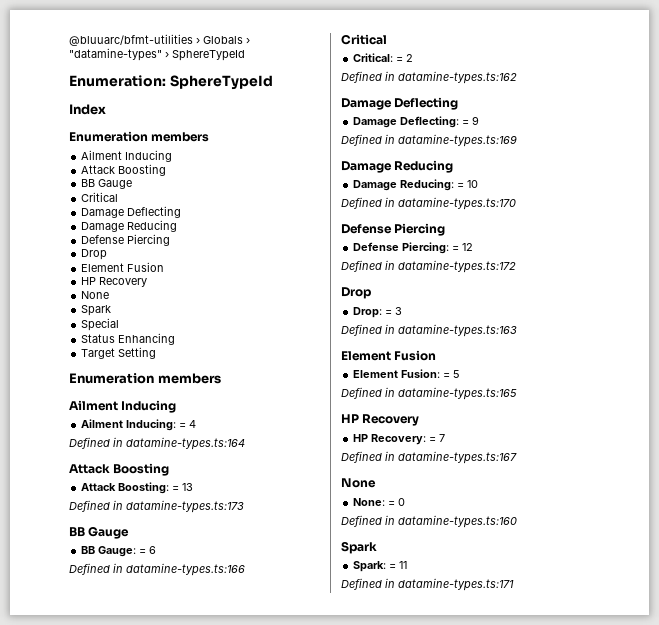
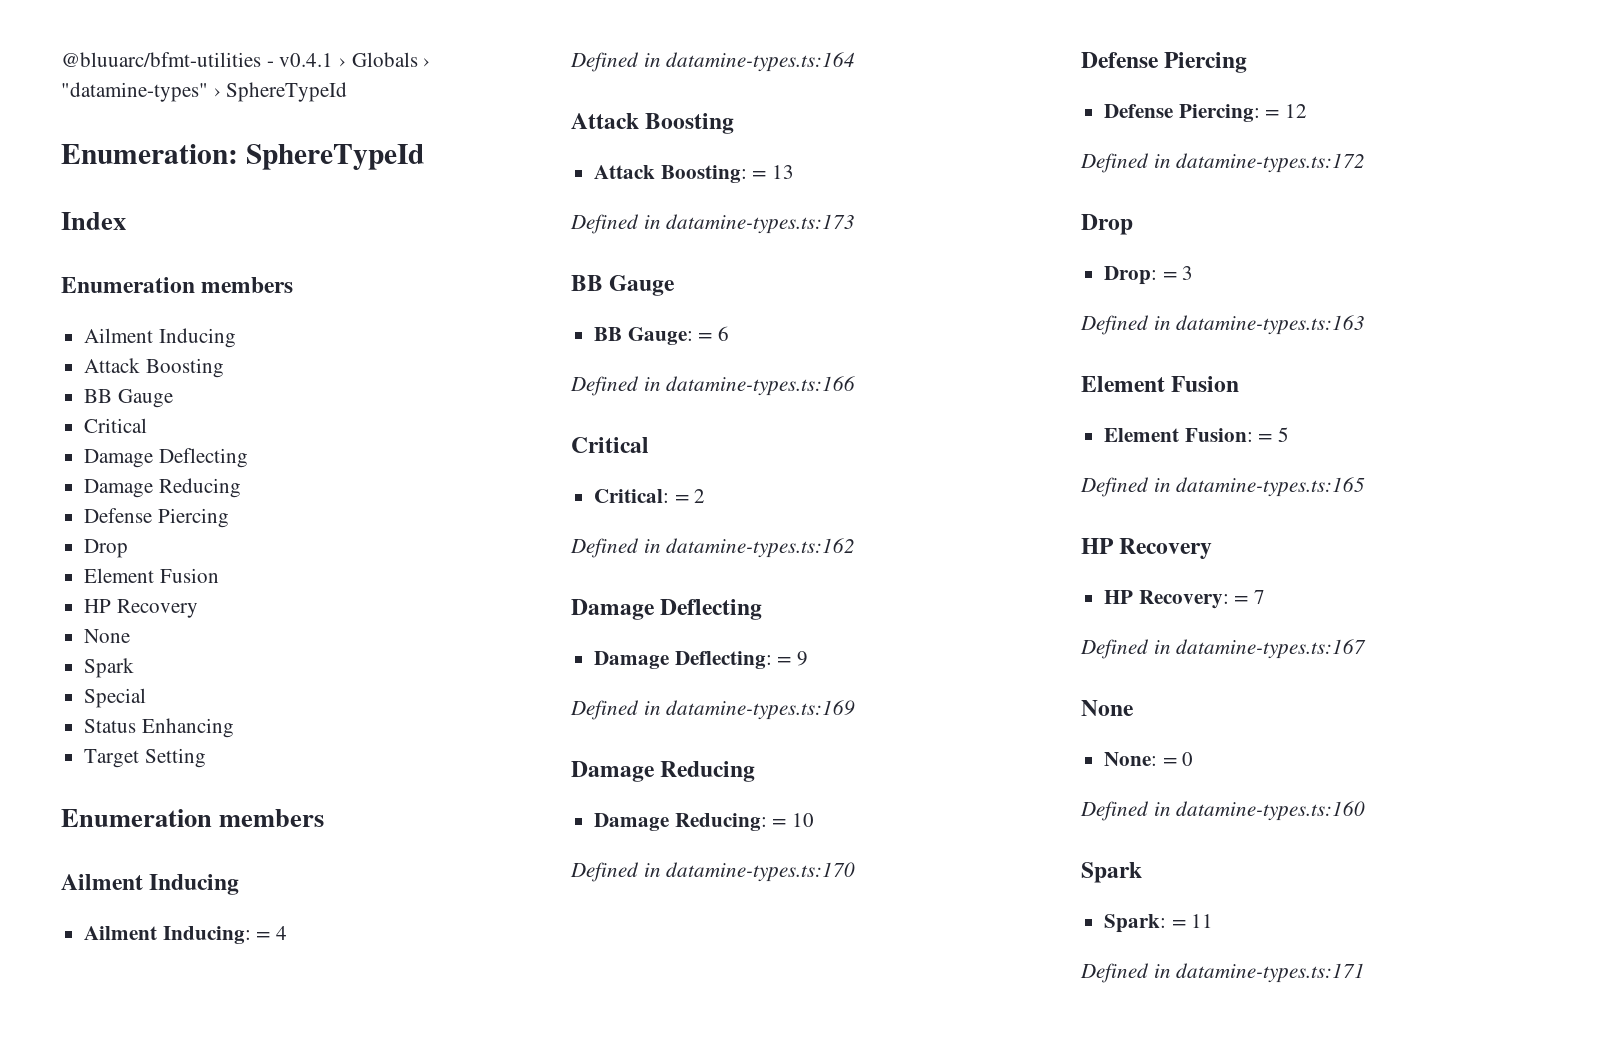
(193, 40) none -> [266,53,334,67] - v0.4.1

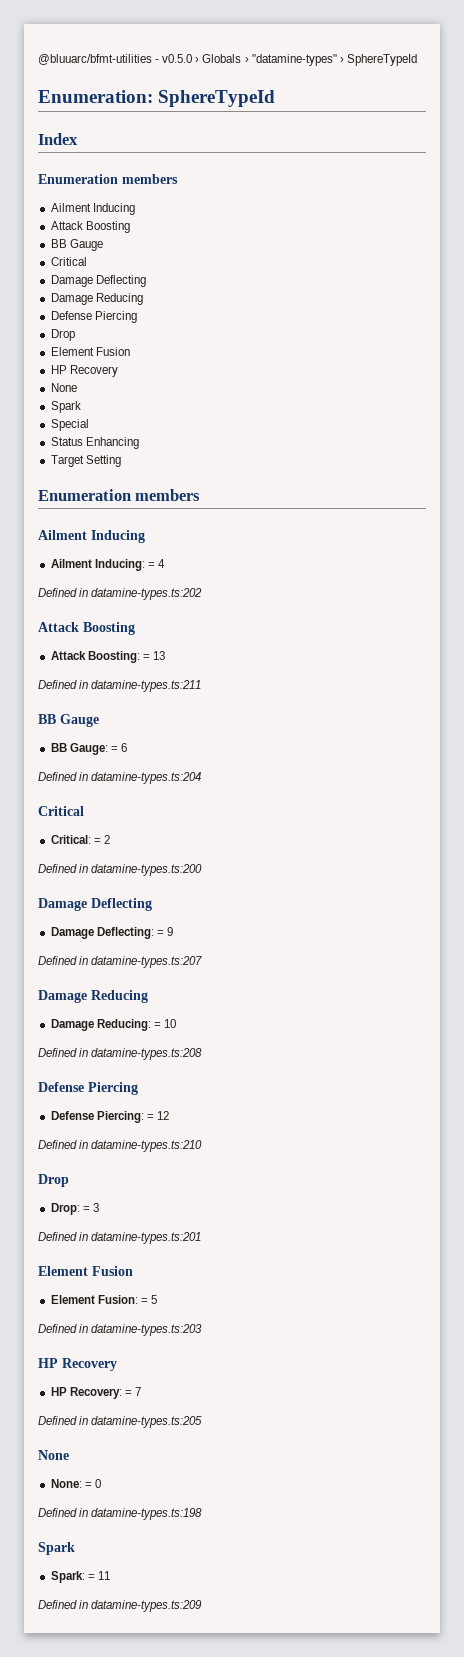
[279,53,334,67] v0.4.1 -> [162,54,193,63] v0.5.0
[666,52,856,72] datamine-types.ts:164 -> [91,588,203,600] datamine-types.ts:202
[666,214,856,234] datamine-types.ts:173 -> [91,680,202,692] datamine-types.ts:211
[666,376,856,396] datamine-types.ts:166 -> [91,772,202,784] datamine-types.ts:204
[666,538,856,558] datamine-types.ts:162 -> [91,864,203,876] datamine-types.ts:200
[666,700,856,720] datamine-types.ts:169 -> [91,956,203,968] datamine-types.ts:207
[666,862,856,882] datamine-types.ts:170 -> [91,1048,203,1060] datamine-types.ts:208
[1176,153,1366,173] datamine-types.ts:172 -> [91,1140,203,1152] datamine-types.ts:210
[1176,315,1366,335] datamine-types.ts:163 -> [91,1232,202,1244] datamine-types.ts:201
[1176,477,1366,497] datamine-types.ts:165 -> [91,1324,203,1336] datamine-types.ts:203
[1176,639,1367,659] datamine-types.ts:167 -> [91,1416,203,1428] datamine-types.ts:205
[1176,801,1366,821] datamine-types.ts:160 -> [91,1508,203,1520] datamine-types.ts:198
[1176,963,1366,983] datamine-types.ts:171 -> [91,1600,203,1612] datamine-types.ts:209

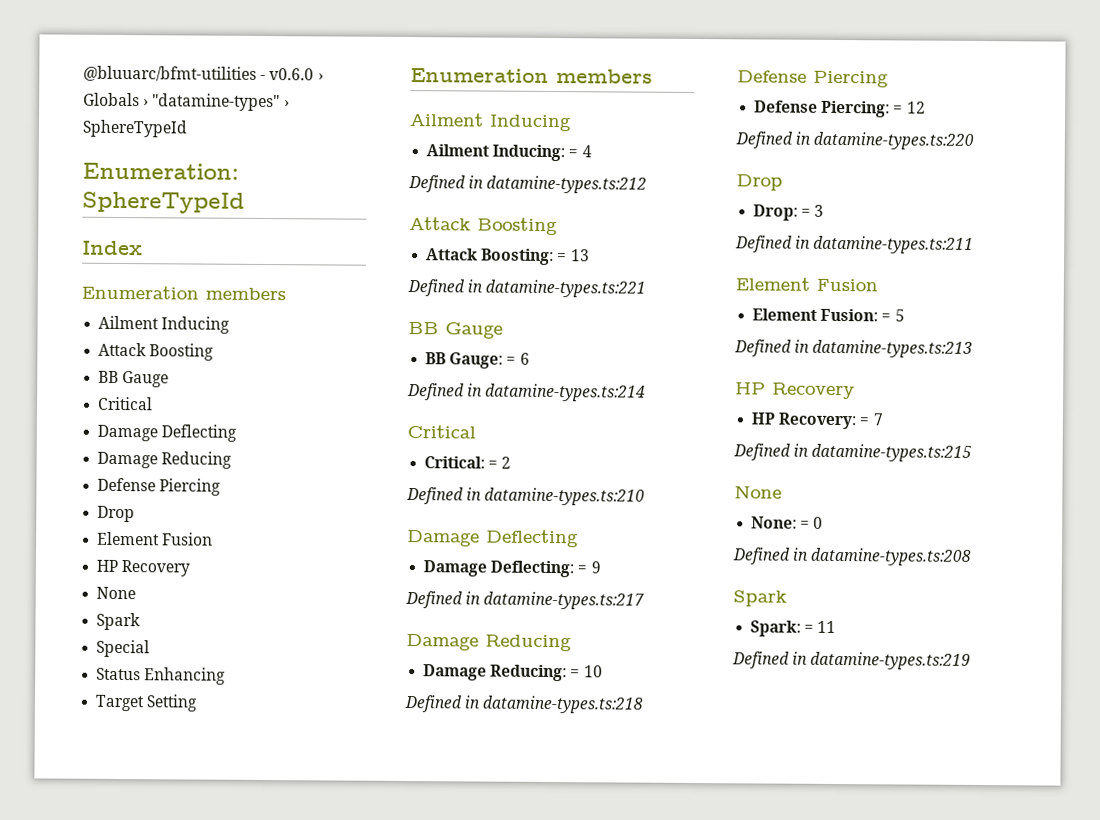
[162,54,193,63] v0.5.0 -> [269,68,315,81] v0.6.0
[91,588,203,600] datamine-types.ts:202 -> [486,175,648,194] datamine-types.ts:212
[91,680,202,692] datamine-types.ts:211 -> [485,279,647,298] datamine-types.ts:221
[91,772,202,784] datamine-types.ts:204 -> [485,383,647,402] datamine-types.ts:214
[91,864,203,876] datamine-types.ts:200 -> [484,487,646,506] datamine-types.ts:210
[91,956,203,968] datamine-types.ts:207 -> [483,591,645,610] datamine-types.ts:217
[91,1048,203,1060] datamine-types.ts:208 -> [482,695,645,714] datamine-types.ts:218
[91,1140,203,1152] datamine-types.ts:210 -> [813,131,975,150] datamine-types.ts:220
[91,1232,202,1244] datamine-types.ts:201 -> [813,235,975,254] datamine-types.ts:211
[91,1324,203,1336] datamine-types.ts:203 -> [812,339,974,358] datamine-types.ts:213
[91,1416,203,1428] datamine-types.ts:205 -> [811,443,973,462] datamine-types.ts:215
[91,1508,203,1520] datamine-types.ts:198 -> [810,547,973,566] datamine-types.ts:208
[91,1600,203,1612] datamine-types.ts:209 -> [810,651,972,670] datamine-types.ts:219

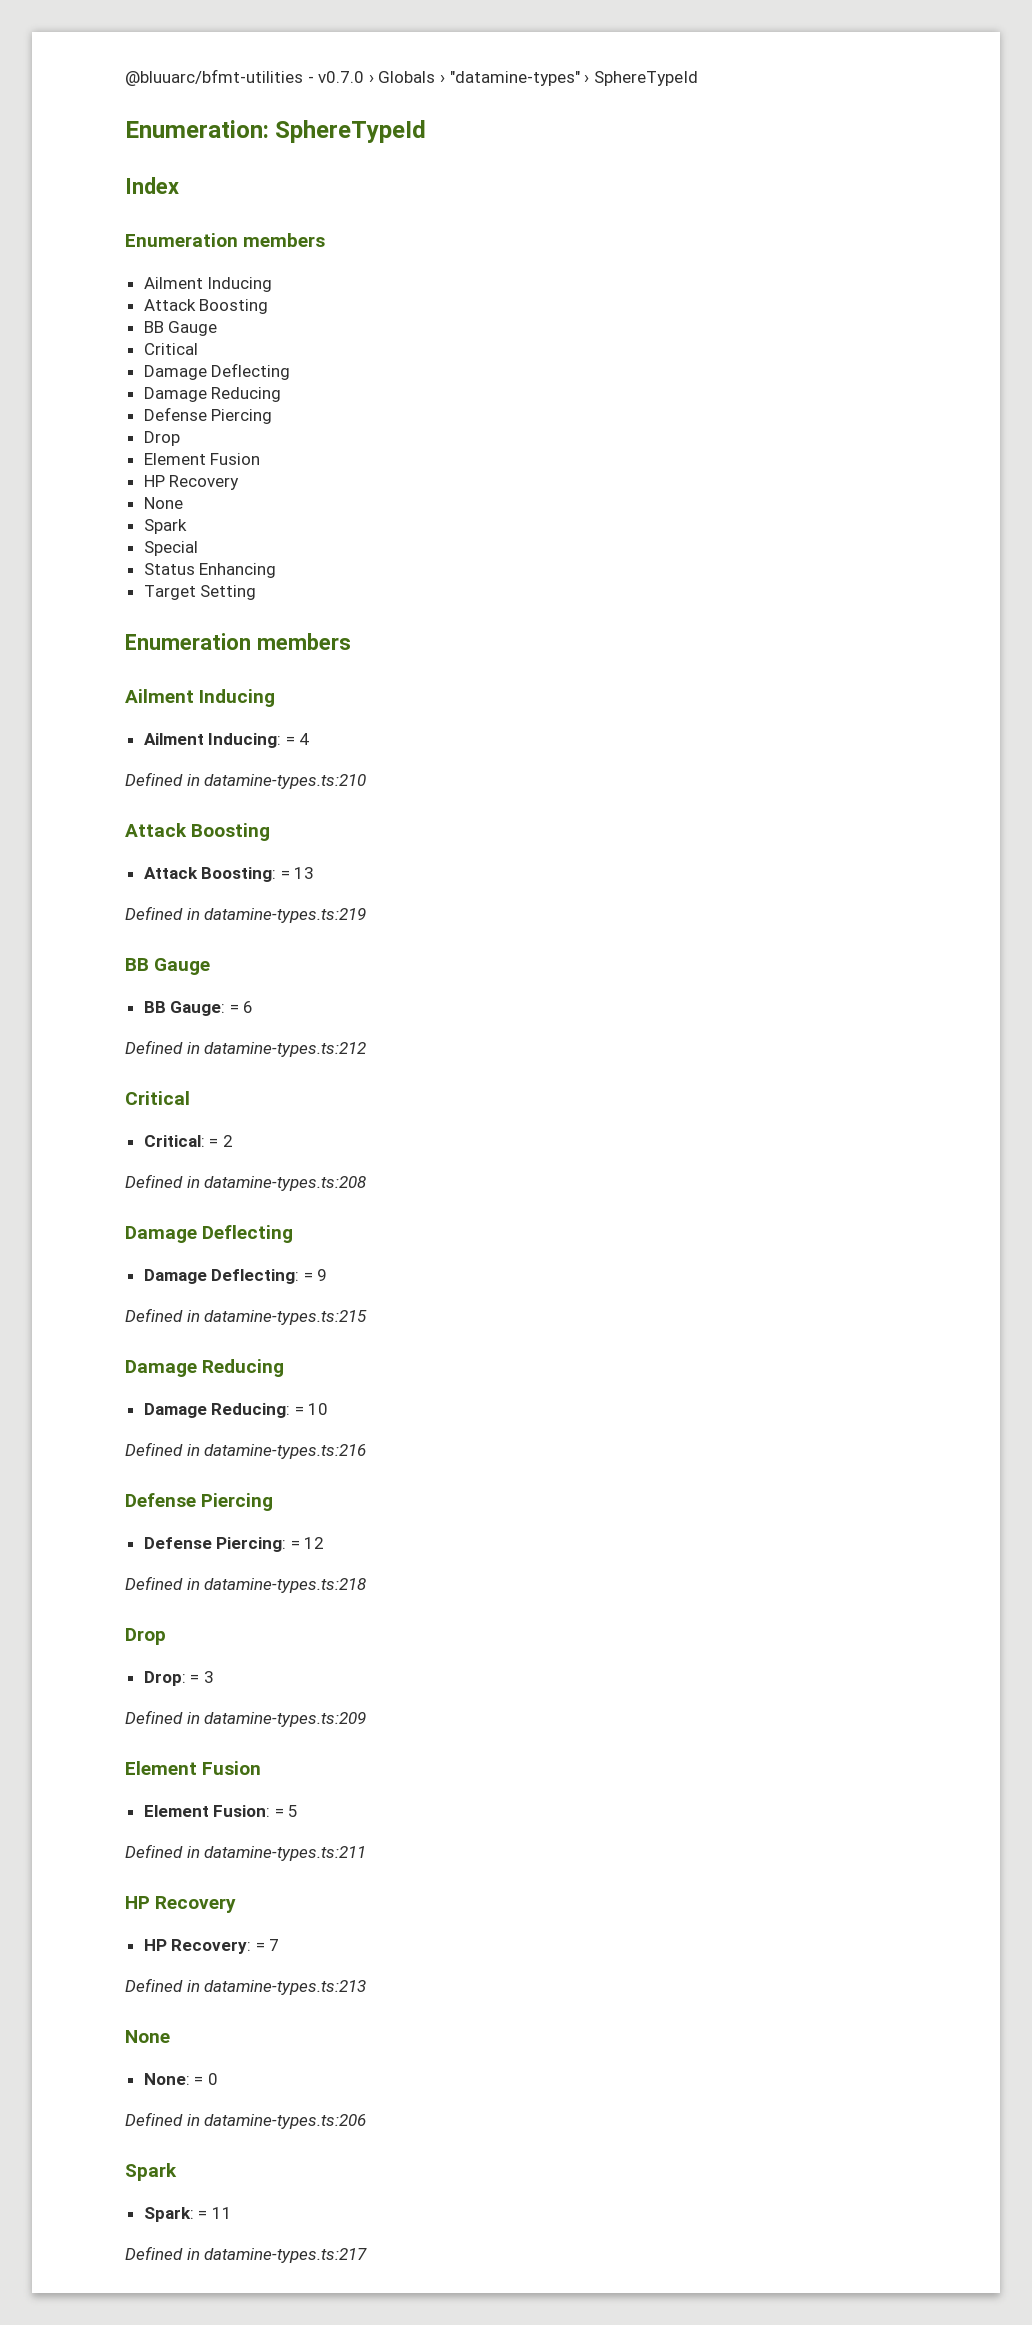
[269,68,315,81] v0.6.0 -> [318,71,365,83] v0.7.0
[486,175,648,194] datamine-types.ts:212 -> [204,774,367,789] datamine-types.ts:210
[485,279,647,298] datamine-types.ts:221 -> [204,908,367,923] datamine-types.ts:219
[485,383,647,402] datamine-types.ts:214 -> [204,1042,367,1057] datamine-types.ts:212
[484,487,646,506] datamine-types.ts:210 -> [204,1176,367,1191] datamine-types.ts:208
[483,591,645,610] datamine-types.ts:217 -> [204,1310,368,1325] datamine-types.ts:215
[482,695,645,714] datamine-types.ts:218 -> [204,1444,367,1459] datamine-types.ts:216
[813,131,975,150] datamine-types.ts:220 -> [204,1578,367,1593] datamine-types.ts:218
[813,235,975,254] datamine-types.ts:211 -> [204,1712,367,1727] datamine-types.ts:209
[812,339,974,358] datamine-types.ts:213 -> [204,1846,367,1861] datamine-types.ts:211
[811,443,973,462] datamine-types.ts:215 -> [204,1980,367,1995] datamine-types.ts:213
[810,547,973,566] datamine-types.ts:208 -> [204,2114,367,2129] datamine-types.ts:206
[810,651,972,670] datamine-types.ts:219 -> [204,2248,368,2263] datamine-types.ts:217

